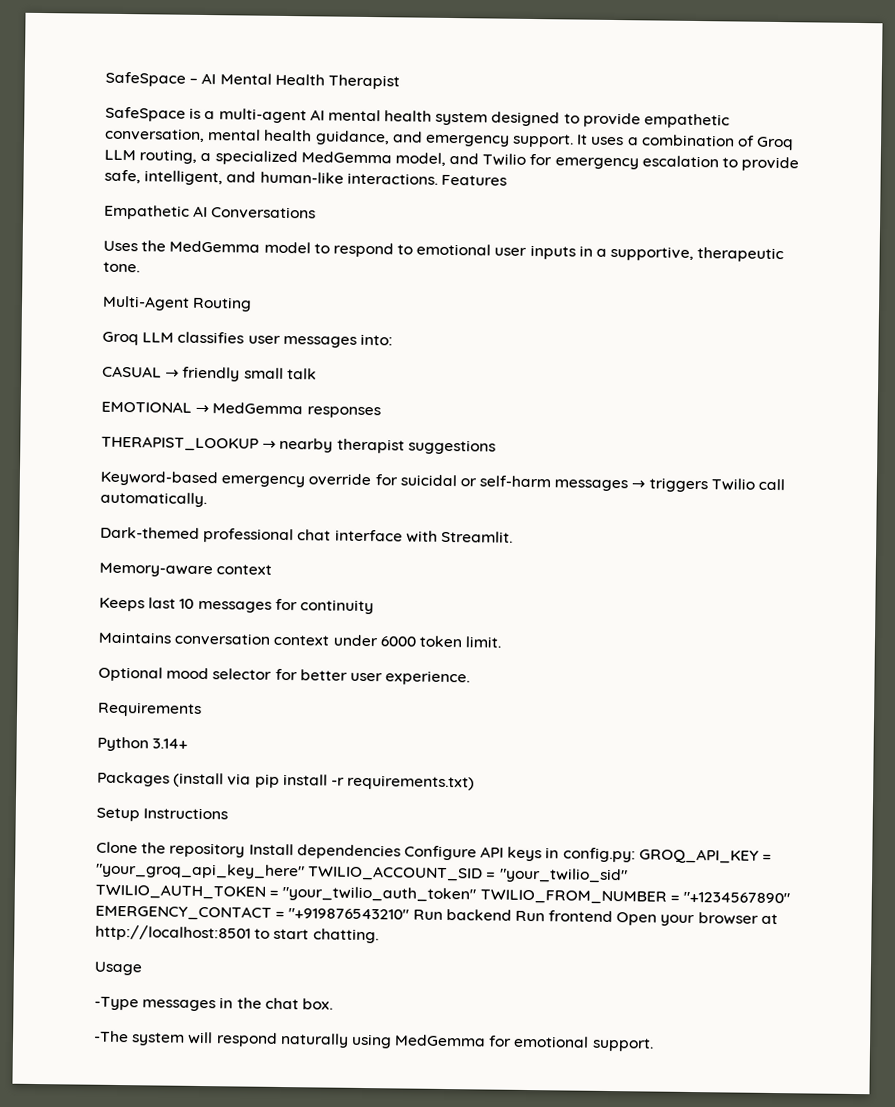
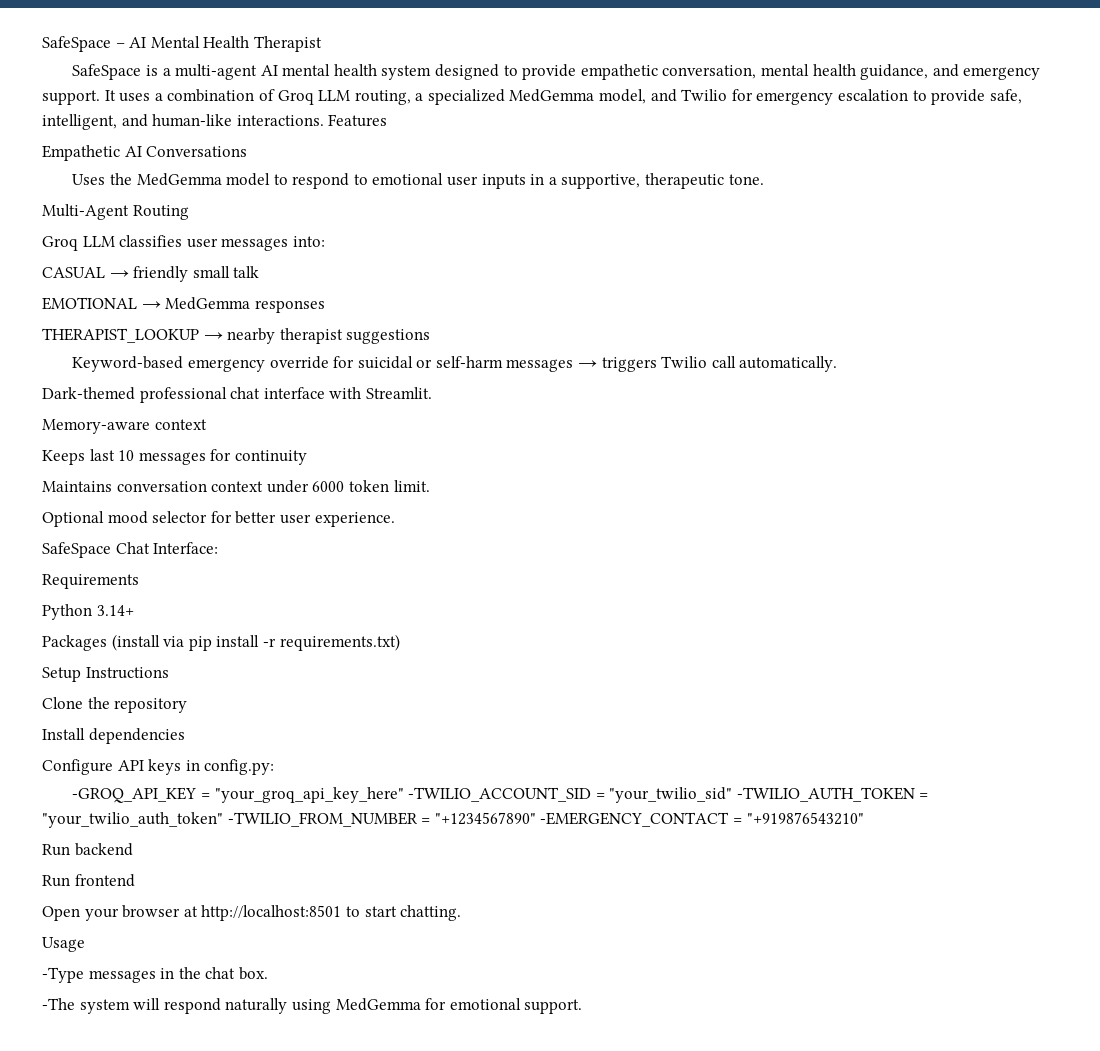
(471, 678) none -> [42,542,219,558] // SafeSpace Chat Interface:
(246, 850) none -> (188, 705) //
(401, 852) none -> (185, 736) //
[638,848,759,864] GROQ_API_KEY -> [72,787,197,803] // -GROQ_API_KEY
[308,865,484,882] TWILIO_ACCOUNT_SID -> [408,787,592,802] -TWILIO_ACCOUNT_SID
[95,883,266,900] TWILIO_AUTH_TOKEN -> [736,787,915,802] -TWILIO_AUTH_TOKEN
[479,889,667,905] TWILIO_FROM_NUMBER -> [227,812,418,827] -TWILIO_FROM_NUMBER
[95,904,272,921] EMERGENCY_CONTACT -> [540,812,730,827] -EMERGENCY_CONTACT
(410, 914) none -> (864, 818) //
(512, 915) none -> (133, 849) //
(614, 916) none -> (135, 880) //

